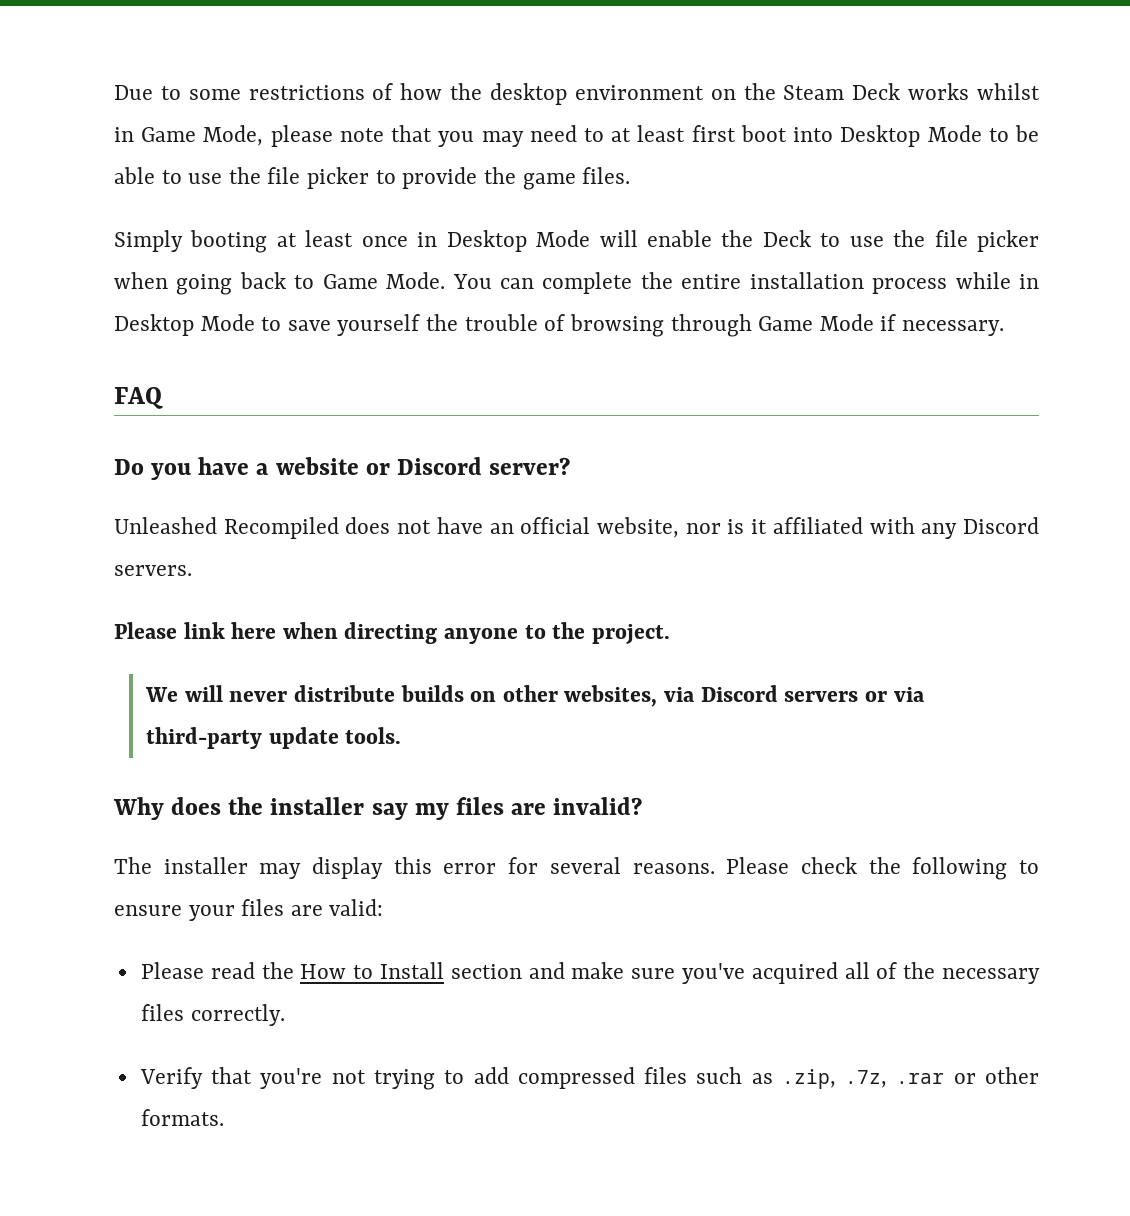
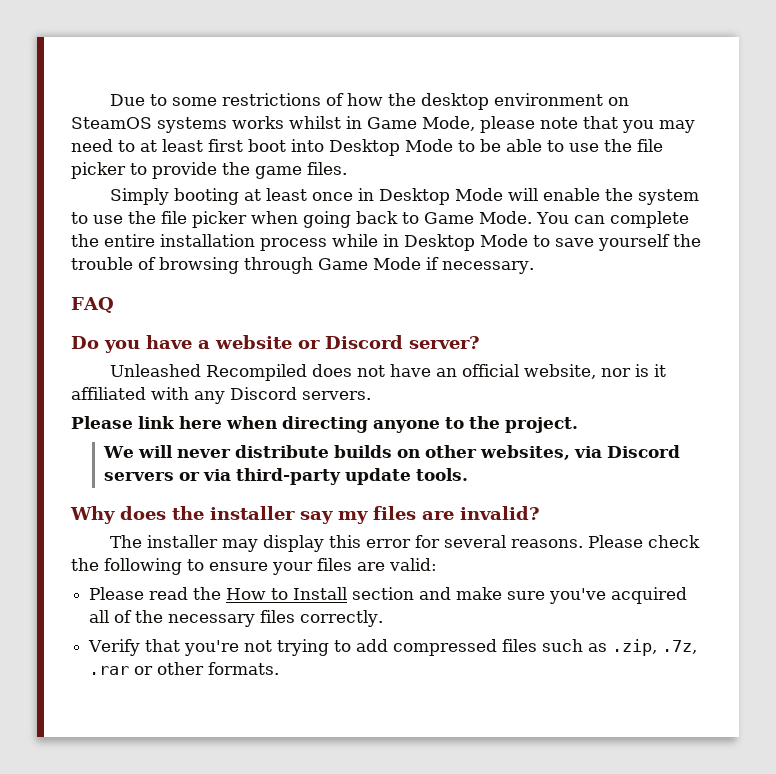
[743,83,901,100] the Steam Deck -> [71,117,227,133] SteamOS systems
[762,230,811,247] Deck -> [637,189,699,205] system

